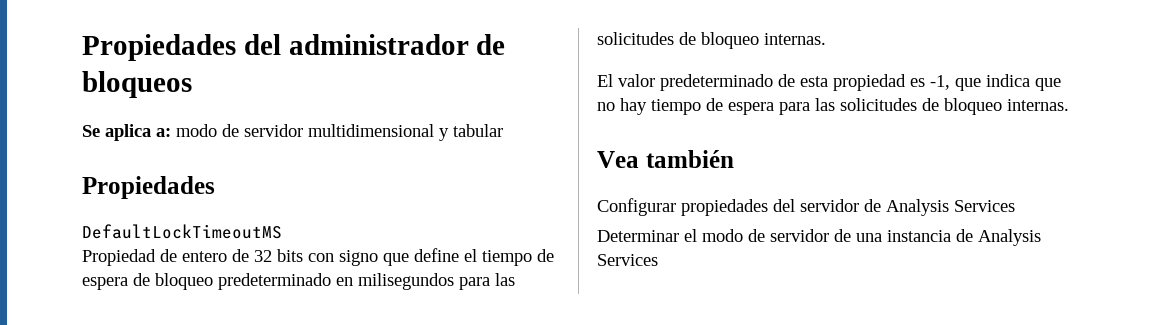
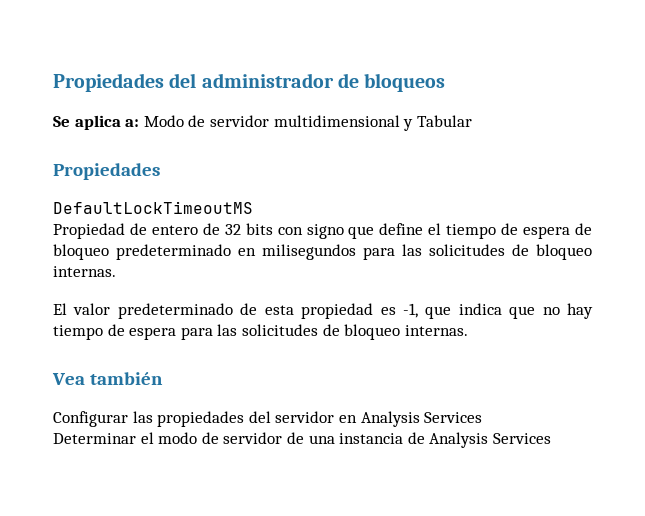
[176,124,217,137] modo -> [143,115,184,127] Modo
[453,124,503,137] tabular -> [416,115,472,127] Tabular
(676, 207) none -> [132,411,153,423] las
[864,199,881,212] de -> [338,415,357,423] en

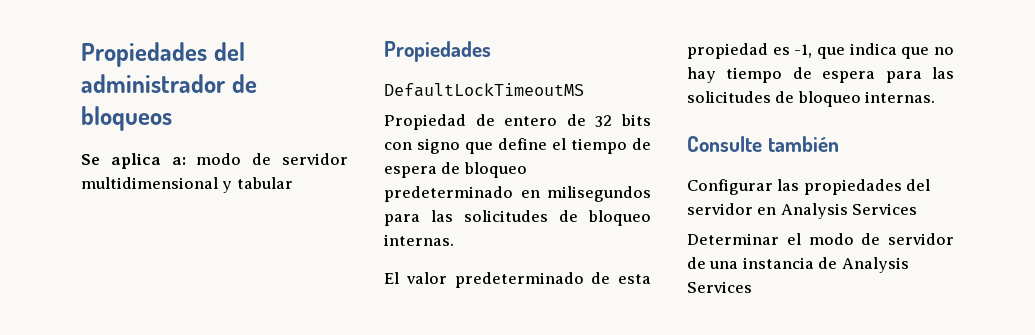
[143,115,184,127] Modo -> [196,153,242,165] modo
[416,115,472,127] Tabular -> [236,177,293,189] tabular
[52,373,85,385] Vea -> [687,136,762,152] Consulte

